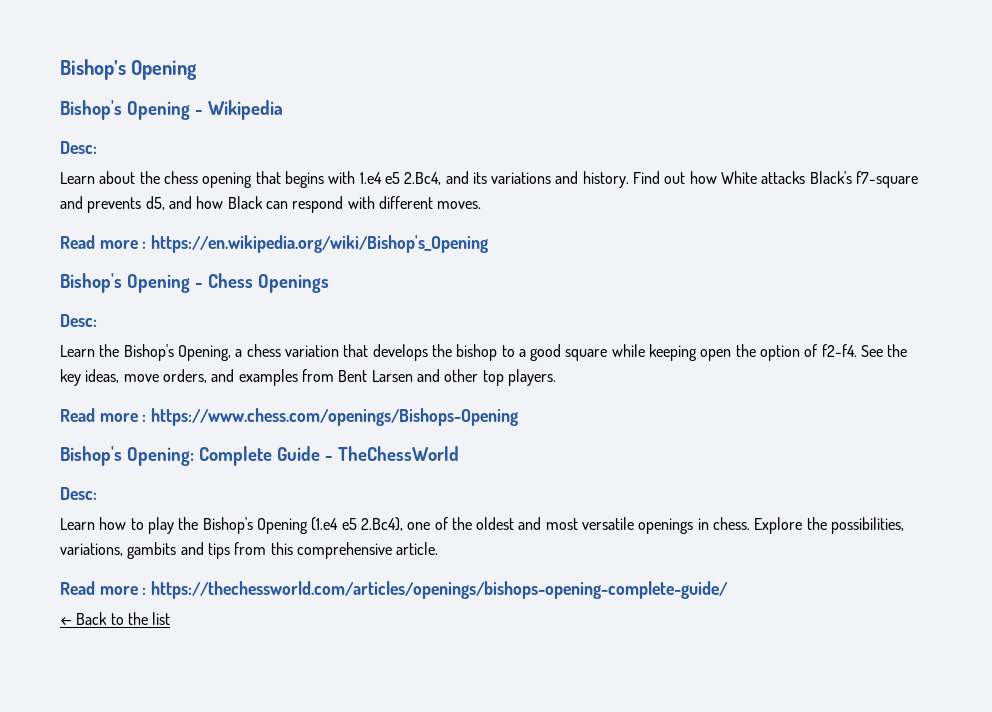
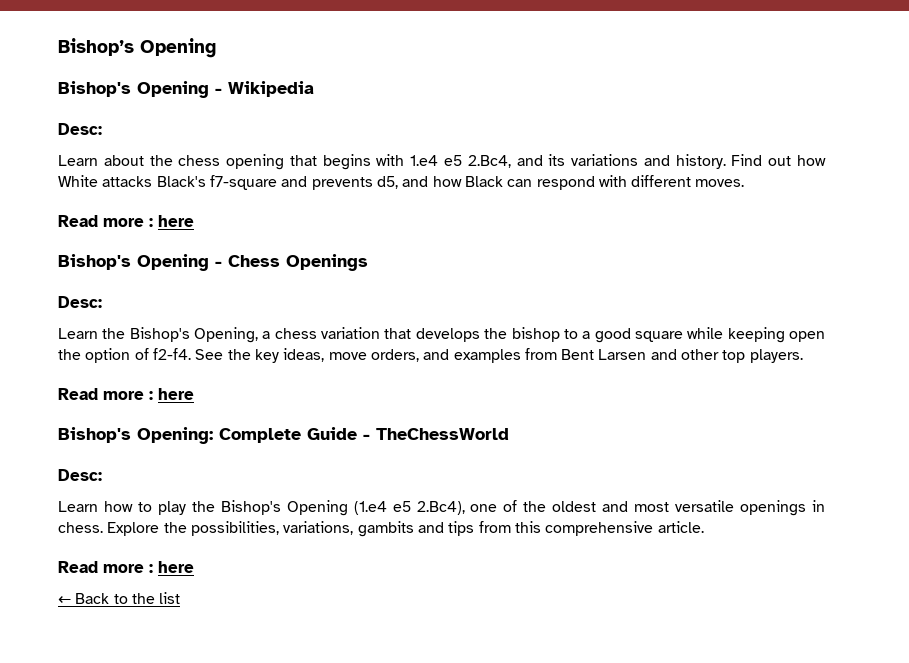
[151,235,489,253] https://en.wikipedia.org/wiki/Bishop's_Opening -> [158,215,194,227] here
[151,408,519,426] https://www.chess.com/openings/Bishops-Opening -> [158,388,194,400] here
[151,581,729,599] https://thechessworld.com/articles/openings/bishops-opening-complete-guide/ -> [158,561,194,573] here

